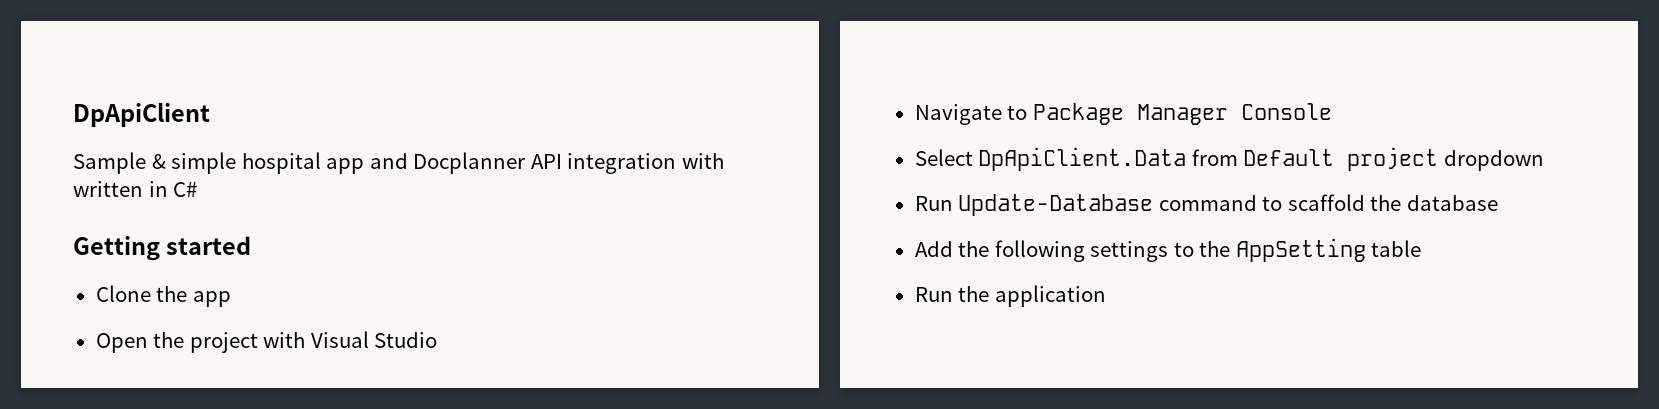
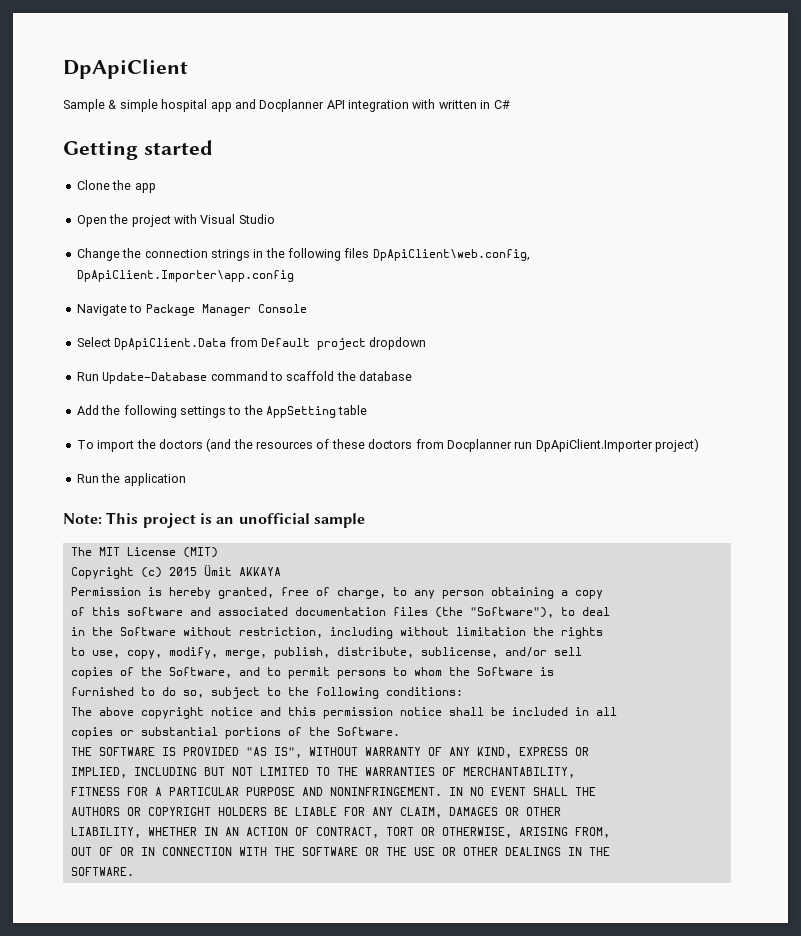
(438, 340) none -> [76,248,530,261] [76,270,294,282] // Change the connection strings in the following files DpApiClient\web.config, DpApiClient.Importer\app.config
[914,285,1106,307] Run the application -> [76,438,699,452] [76,473,186,486] [63,512,365,528] [70,547,218,558] [70,565,281,579] [70,587,603,599] [70,607,610,618] [70,627,603,639] [70,647,582,659] [70,667,554,679] [70,687,463,699] [70,707,617,719] [70,727,400,739] [70,747,589,758] [70,767,575,778] [70,787,596,796] [70,807,561,818] [70,827,610,838] [70,847,610,856] [70,867,134,876] To import the doctors (and the resources of these doctors from Docplanner run DpApiClient.Importer project) // Run the application // Note: This project is an unofficial sample // The MIT License (MIT) // Copyright (c) 2015 Ümit AKKAYA // Permission is hereby granted, free of charge, to any person obtaining a copy // of this software and associated documentation files (the "Software"), to deal // in the Software without restriction, including without limitation the rights // to use, copy, modify, merge, publish, distribute, sublicense, and/or sell // copies of the Software, and to permit persons to whom the Software is // furnished to do so, subject to the following conditions: // The above copyright notice and this permission notice shall be included in all // copies or substantial portions of the Software. // THE SOFTWARE IS PROVIDED "AS IS", WITHOUT WARRANTY OF ANY KIND, EXPRESS OR // IMPLIED, INCLUDING BUT NOT LIMITED TO THE WARRANTIES OF MERCHANTABILITY, // FITNESS FOR A PARTICULAR PURPOSE AND NONINFRINGEMENT. IN NO EVENT SHALL THE // AUTHORS OR COPYRIGHT HOLDERS BE LIABLE FOR ANY CLAIM, DAMAGES OR OTHER // LIABILITY, WHETHER IN AN ACTION OF CONTRACT, TORT OR OTHERWISE, ARISING FROM, // OUT OF OR IN CONNECTION WITH THE SOFTWARE OR THE USE OR OTHER DEALINGS IN THE // SOFTWARE.

